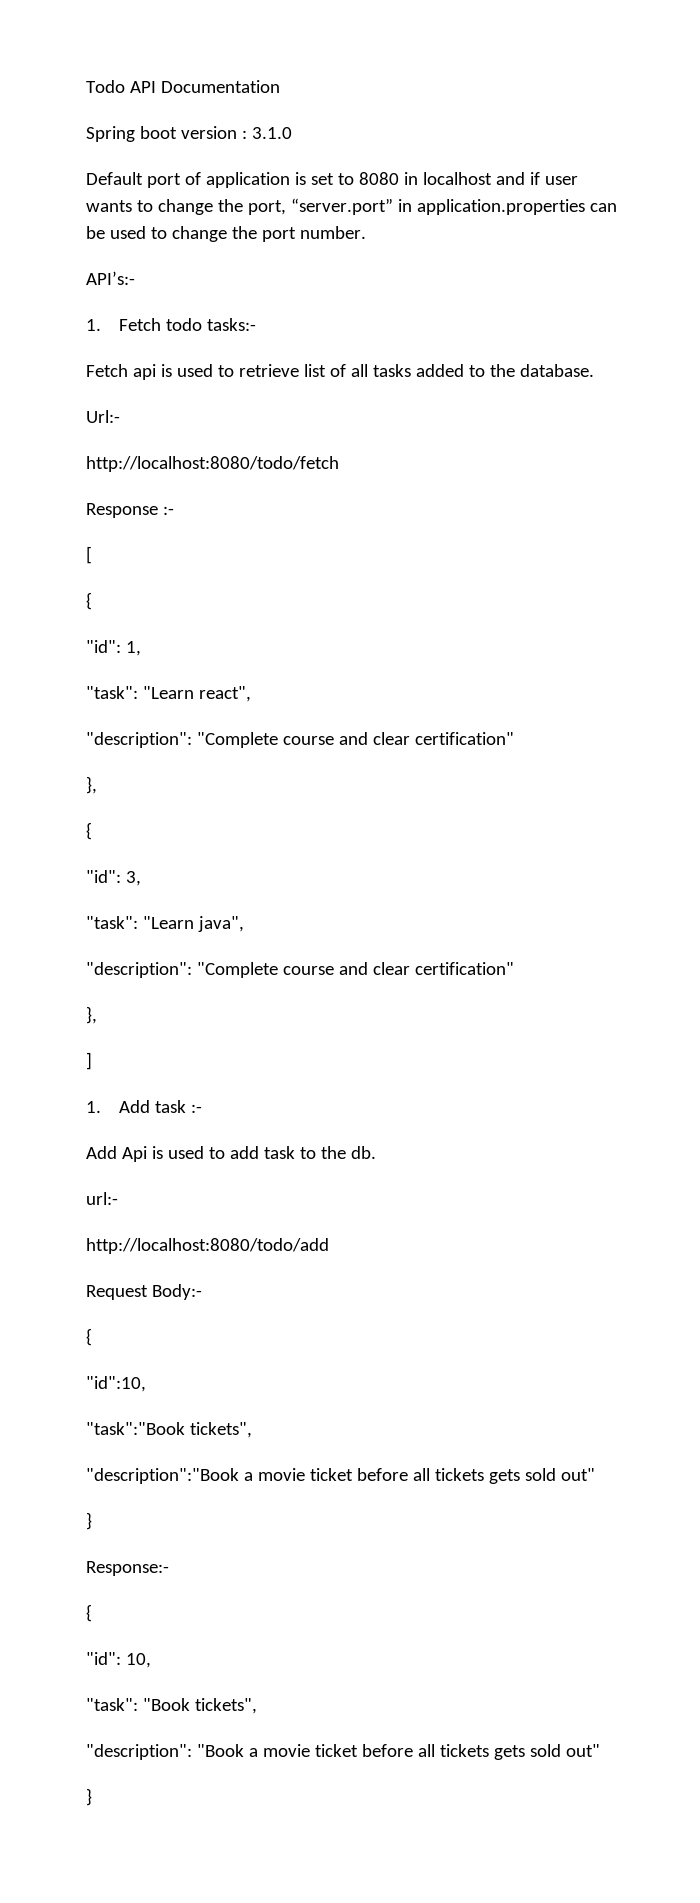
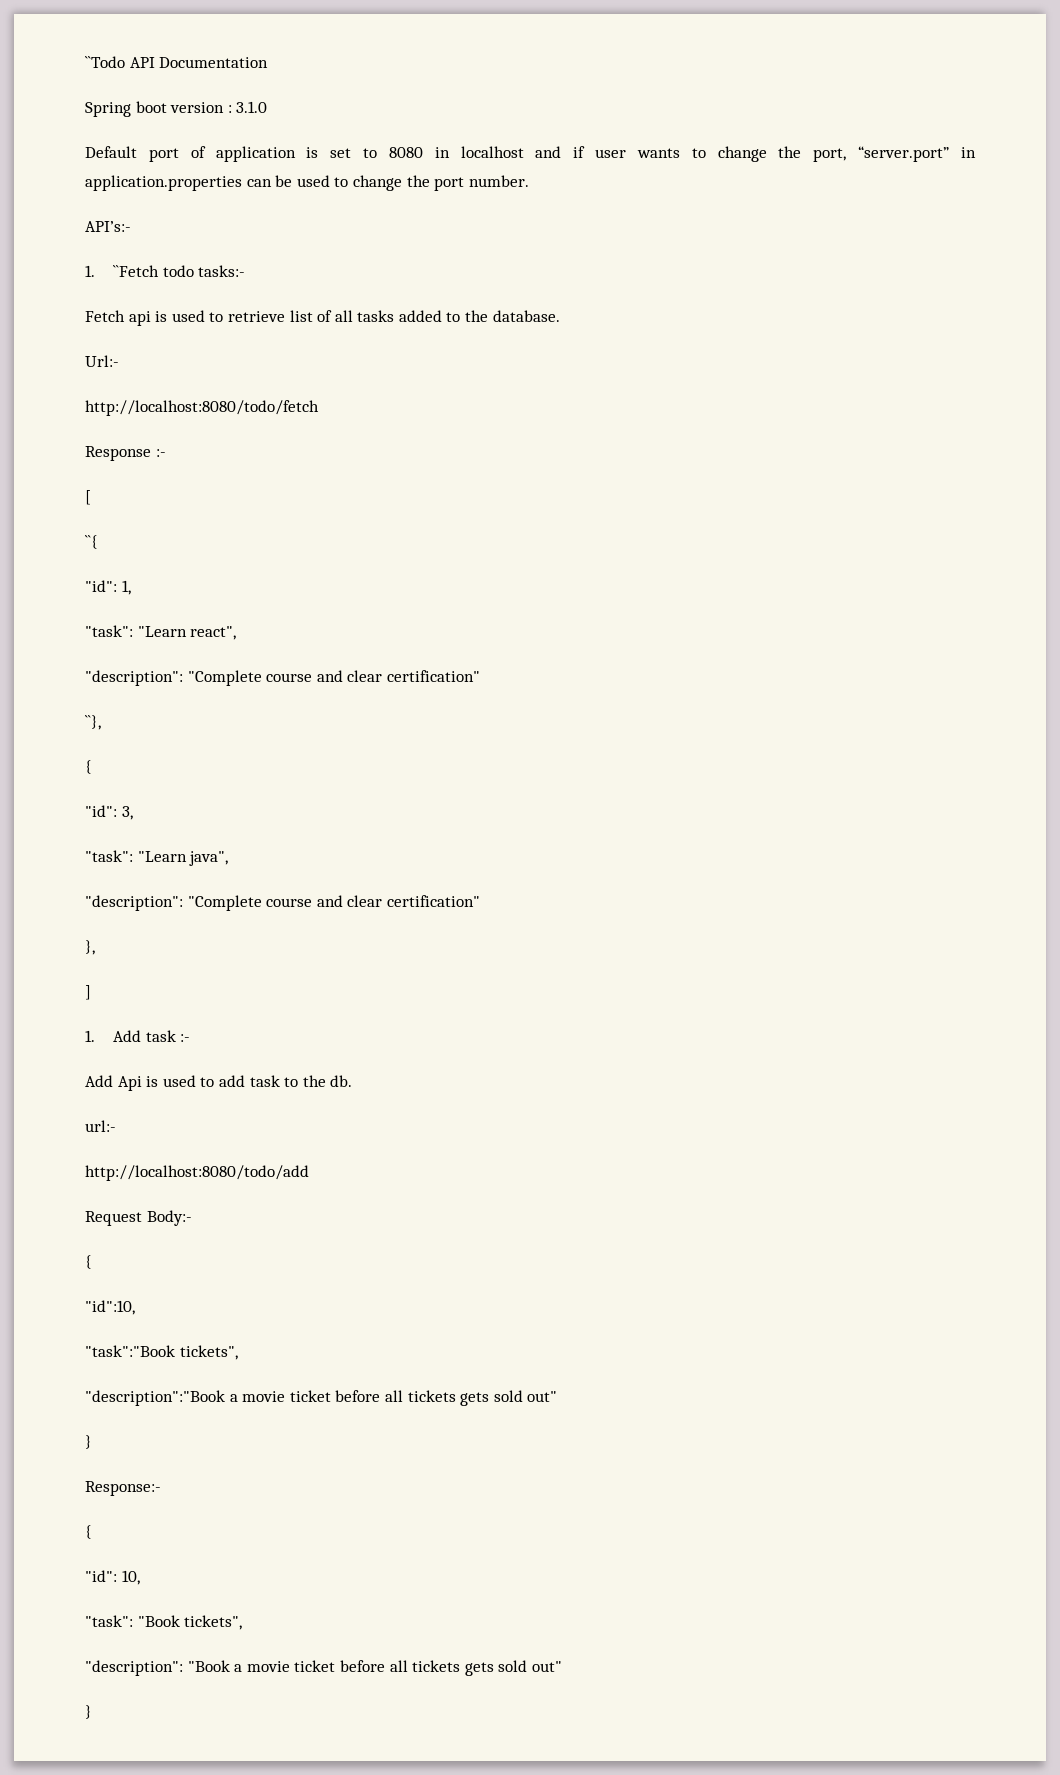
[86,80,125,93] Todo -> [85,56,125,68] ``Todo
[118,318,161,331] Fetch -> [113,265,160,277] ``Fetch
[86,592,92,610] { -> [85,535,98,549] ``{
[86,776,97,794] }, -> [85,715,101,730] ``},

